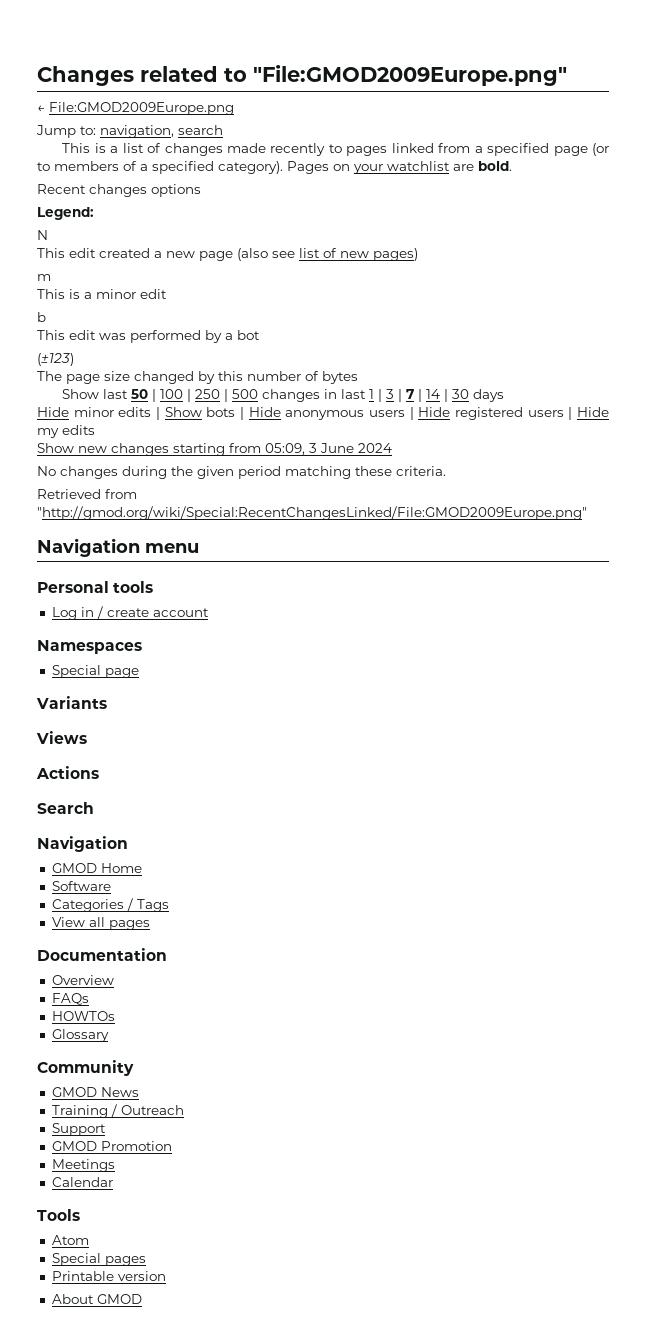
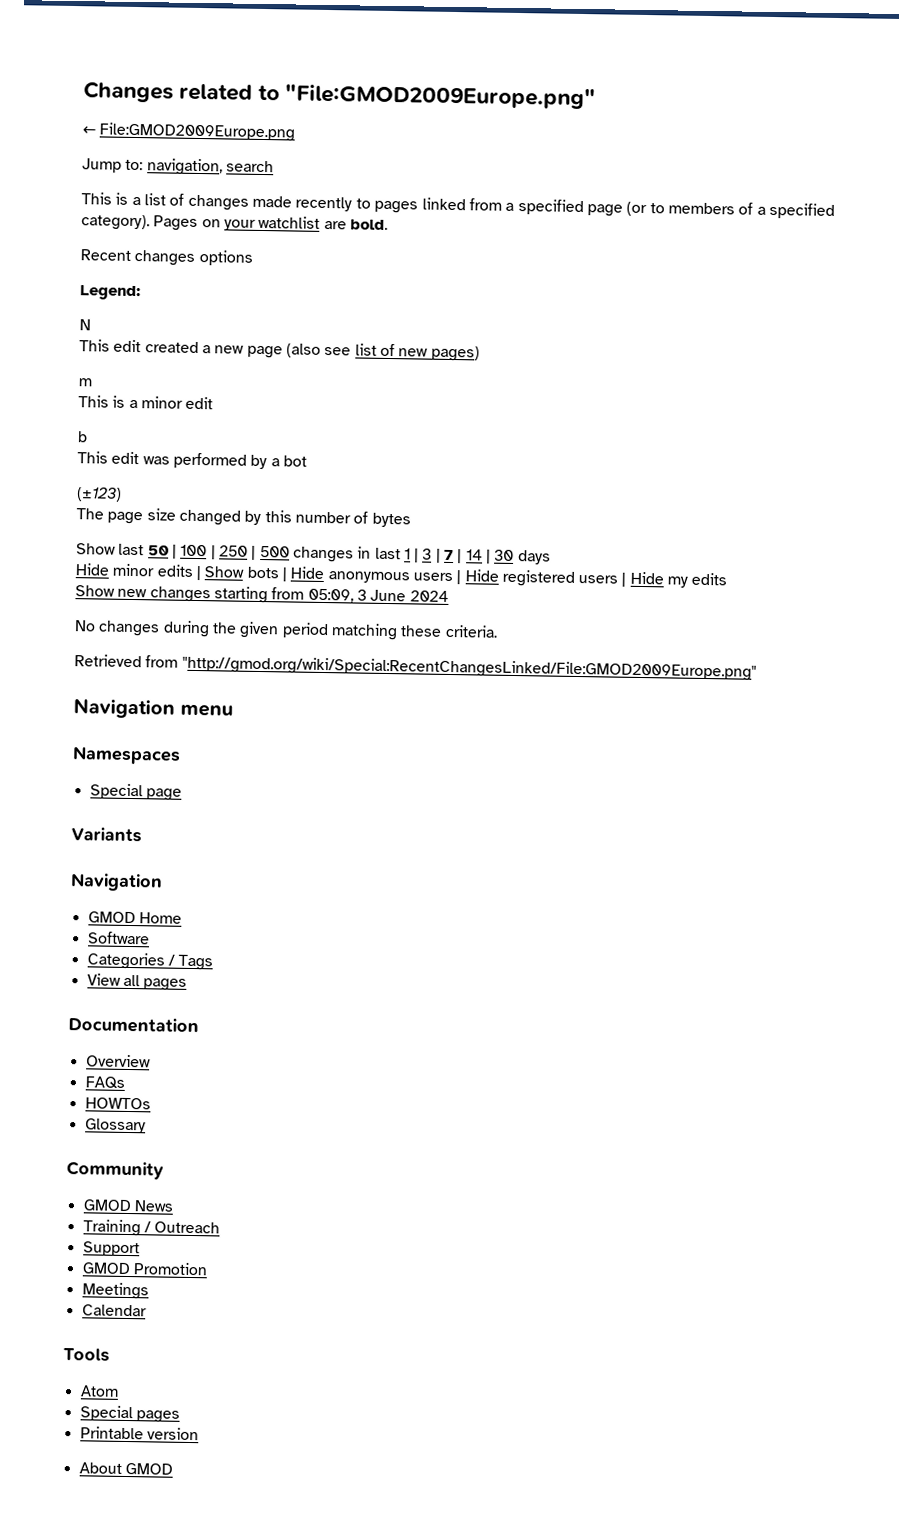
[37,581,154,593] [51,606,209,620] // Personal tools // Log in / create account -> (233, 710) none
[36,731,87,744] [36,766,99,779] [37,802,94,814] // Views // Actions // Search -> (142, 835) none

